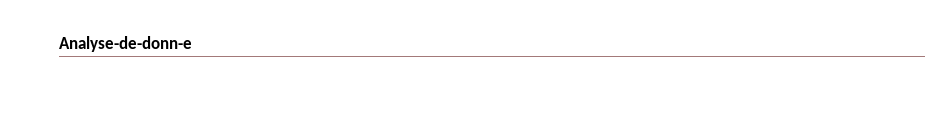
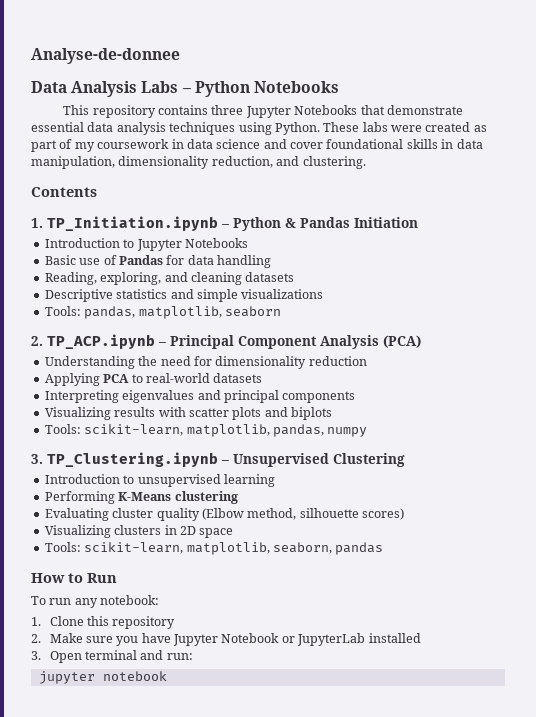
[59,36,192,52] Analyse-de-donn-e -> [31,48,180,64] [31,81,339,97] [63,105,463,118] [31,122,487,135] [31,139,483,152] [31,156,366,169] [31,187,97,197] [31,216,418,231] [44,238,248,251] [44,255,271,268] [44,272,295,285] [44,289,324,302] [44,306,281,319] [31,334,421,349] [44,356,367,369] [44,373,263,386] [44,390,356,403] [44,407,332,420] [44,424,368,437] [31,452,405,467] [44,474,275,487] [44,491,238,504] [44,508,404,521] [44,525,234,538] [44,542,384,555] [31,573,117,583] [31,595,160,608] [31,616,176,629] [31,633,421,646] [31,650,193,663] [38,671,167,684] Analyse-de-donnee // Data Analysis Labs – Python Notebooks // This repository contains three Jupyter Notebooks that demonstrate essential data analysis techniques using Python. These labs were created as part of my coursework in data science and cover foundational skills in data manipulation, dimensionality reduction, and clustering. // Contents // 1. TP_Initiation.ipynb – Python & Pandas Initiation // Introduction to Jupyter Notebooks // Basic use of Pandas for data handling // Reading, exploring, and cleaning datasets // Descriptive statistics and simple visualizations // Tools: pandas, matplotlib, seaborn // 2. TP_ACP.ipynb – Principal Component Analysis (PCA) // Understanding the need for dimensionality reduction // Applying PCA to real-world datasets // Interpreting eigenvalues and principal components // Visualizing results with scatter plots and biplots // Tools: scikit-learn, matplotlib, pandas, numpy // 3. TP_Clustering.ipynb – Unsupervised Clustering // Introduction to unsupervised learning // Performing K-Means clustering // Evaluating cluster quality (Elbow method, silhouette scores) // Visualizing clusters in 2D space // Tools: scikit-learn, matplotlib, seaborn, pandas // How to Run // To run any notebook: // 1. Clone this repository // 2. Make sure you have Jupyter Notebook or JupyterLab installed // 3. Open terminal and run: // jupyter notebook

